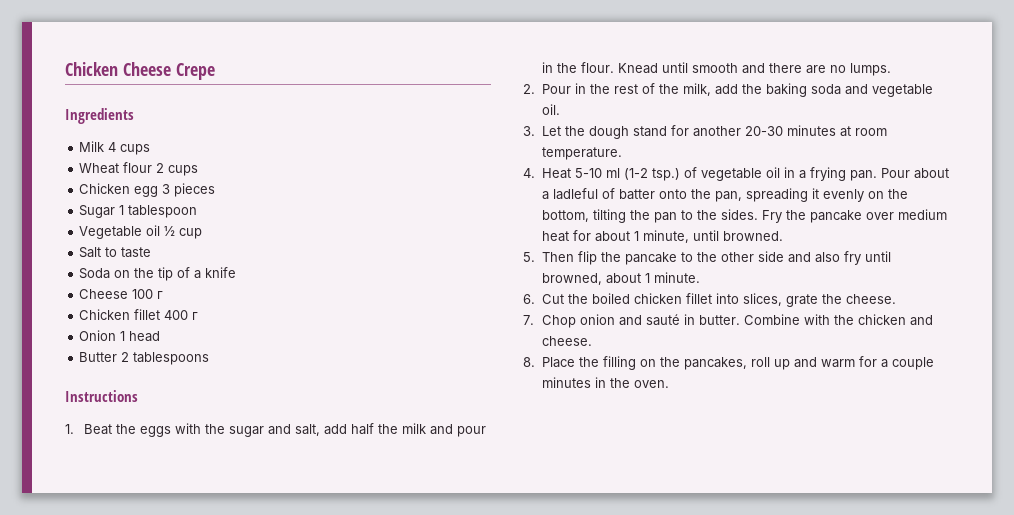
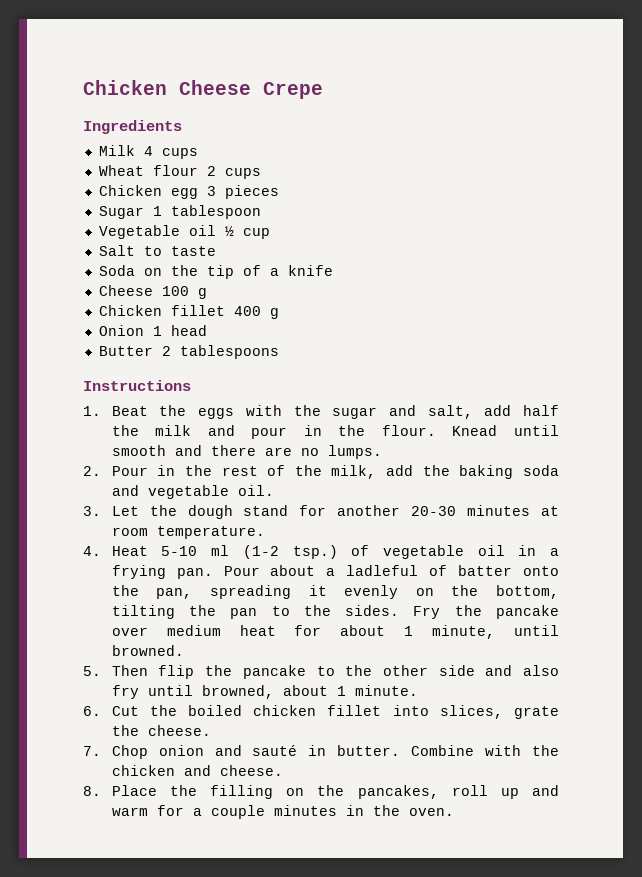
[157,291,164,299] г -> [197,288,207,299] g
[192,312,199,320] г -> [269,308,279,319] g

